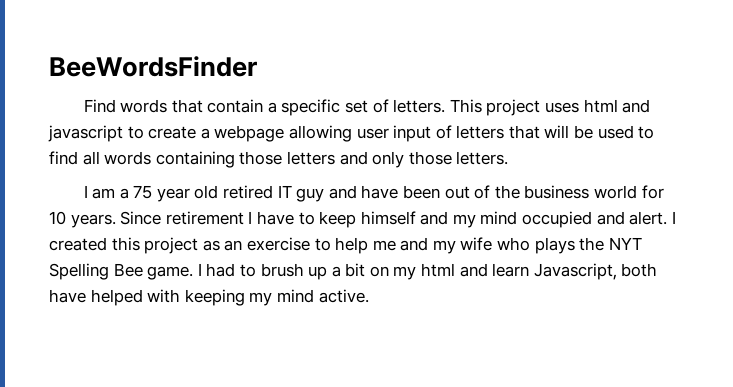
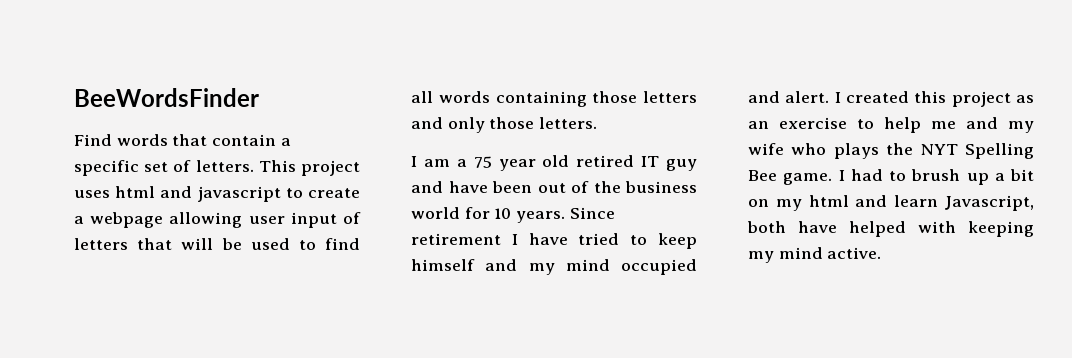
(294, 218) none -> [578,233,620,245] tried

